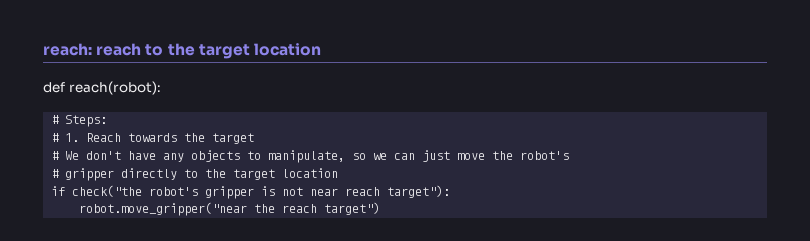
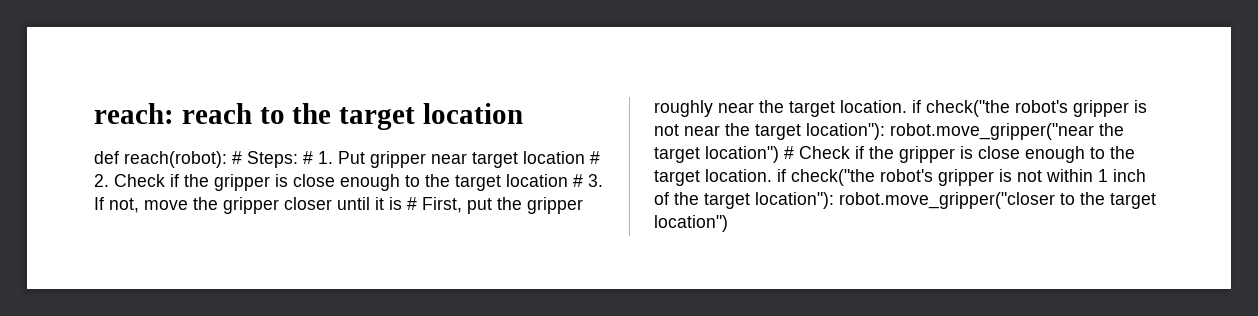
(161, 88) // -> (227, 159) none
(108, 121) // -> (298, 159) none
[86,133,255,144] [51,150,570,163] [51,168,339,181] Reach towards the target // # We don't have any objects to manipulate, so we can just move the robot's // # gripper directly to the target location // -> [338,151,600,168] [94,174,603,191] [94,197,583,214] [654,100,907,117] Put gripper near target location # 2. Check if the gripper is close enough to the target location # 3. If not, move the gripper closer until it is # First, put the gripper roughly near the target location.
[345,185,451,198] [79,202,381,216] reach target"): // robot.move_gripper("near the reach target") -> [725,123,1124,140] [654,146,1135,163] [654,169,1146,186] [654,192,1156,209] [654,215,728,232] the target location"): robot.move_gripper("near the target location") # Check if the gripper is close enough to the target location. if check("the robot's gripper is not within 1 inch of the target location"): robot.move_gripper("closer to the target location")

